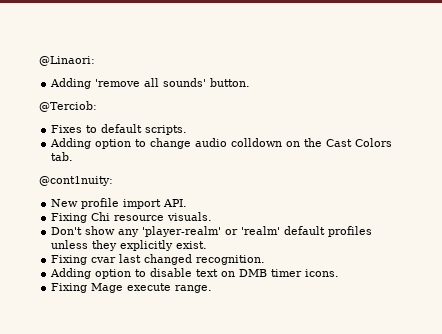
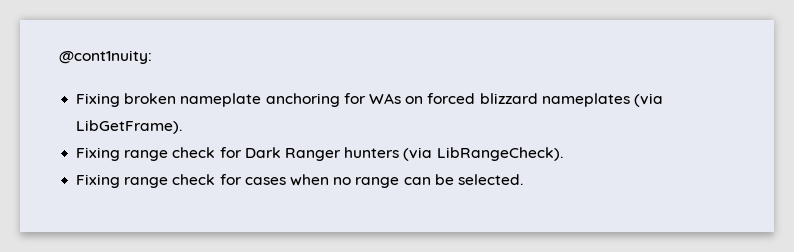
[39,56,95,66] [50,78,251,89] [39,101,97,112] [51,124,188,135] [50,138,393,149] [51,152,74,161] [39,176,113,186] [51,198,188,209] [51,212,213,223] [51,226,373,237] [51,240,208,251] [51,254,266,265] [50,268,340,279] [51,283,213,293] @Linaori: // Adding 'remove all sounds' button. // @Terciob: // Fixes to default scripts. // Adding option to change audio colldown on the Cast Colors tab. // @cont1nuity: // New profile import API. // Fixing Chi resource visuals. // Don't show any 'player-realm' or 'realm' default profiles unless they explicitly exist. // Fixing cvar last changed recognition. // Adding option to disable text on DMB timer icons. // Fixing Mage execute range. -> [59,50,152,64] [76,93,663,107] [76,120,183,134] [76,147,563,161] [76,174,523,188] @cont1nuity: // Fixing broken nameplate anchoring for WAs on forced blizzard nameplates (via LibGetFrame). // Fixing range check for Dark Ranger hunters (via LibRangeCheck). // Fixing range check for cases when no range can be selected.

